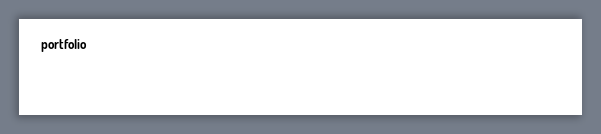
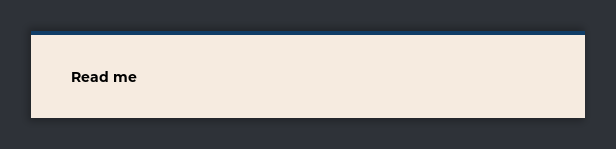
[41,39,87,52] portfolio -> [71,71,137,82] Read me

